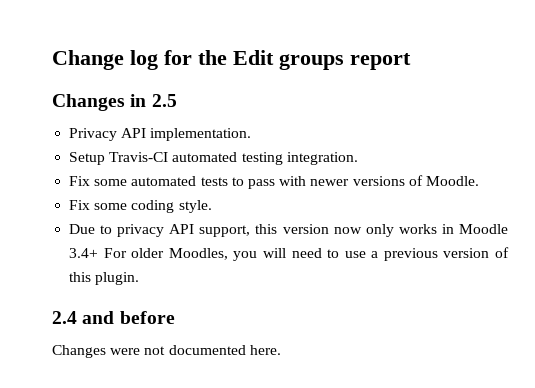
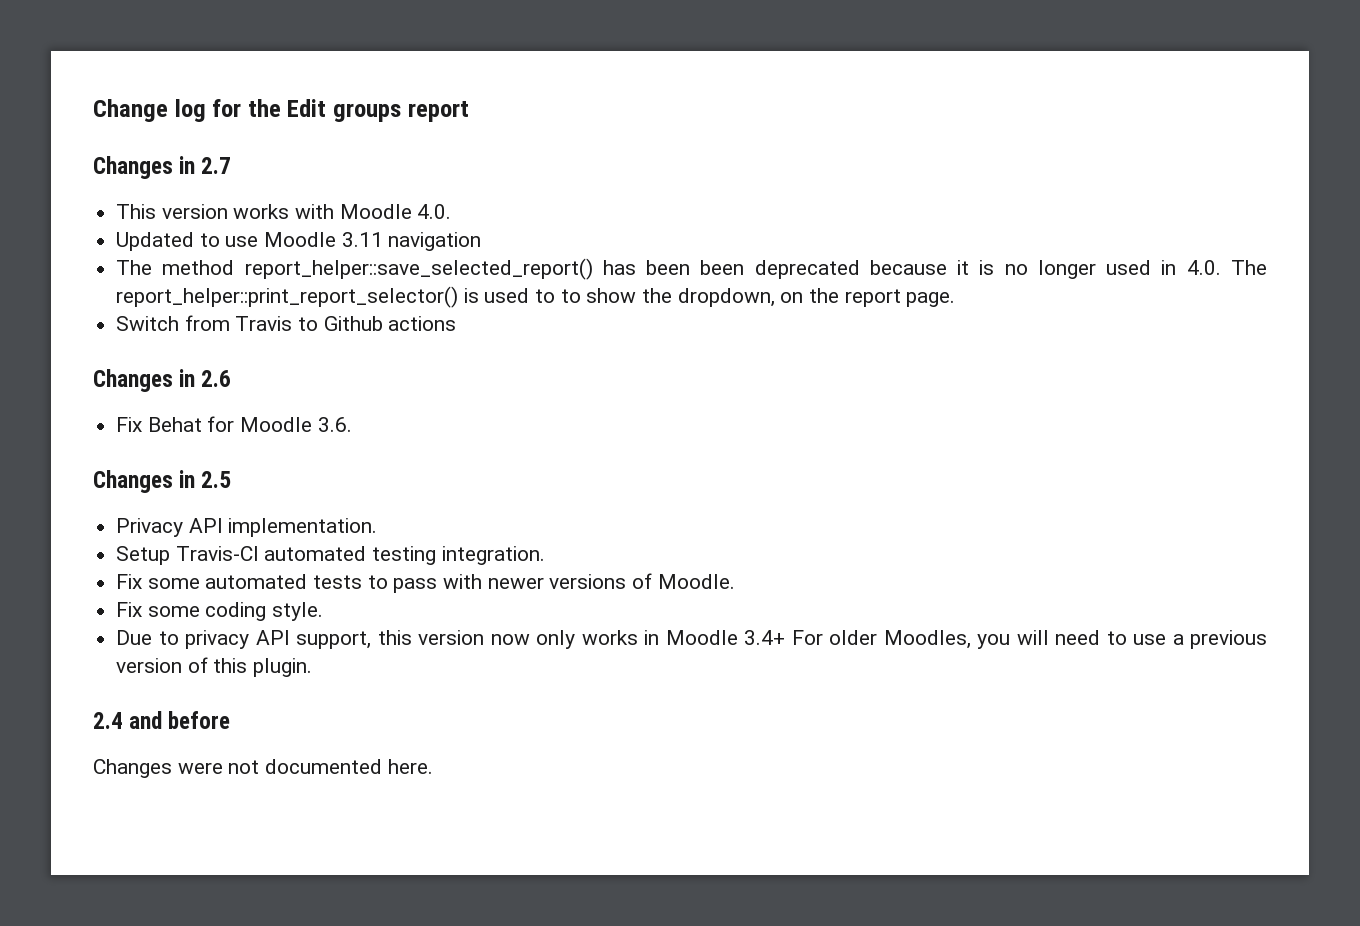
(411, 61) none -> [93,156,232,179] [116,204,452,219] [116,232,482,251] [116,258,1267,280] [116,286,956,308] [116,315,457,331] [93,369,232,392] [116,416,352,432] // Changes in 2.7 // This version works with Moodle 4.0. // Updated to use Moodle 3.11 navigation // The method report_helper::save_selected_report() has been been deprecated because it is no longer used in 4.0. The report_helper::print_report_selector() is used to to show the dropdown, on the report page. // Switch from Travis to Github actions // Changes in 2.6 // Fix Behat for Moodle 3.6.

